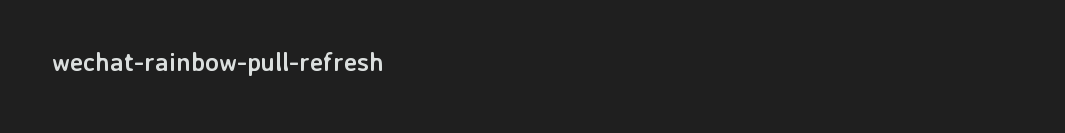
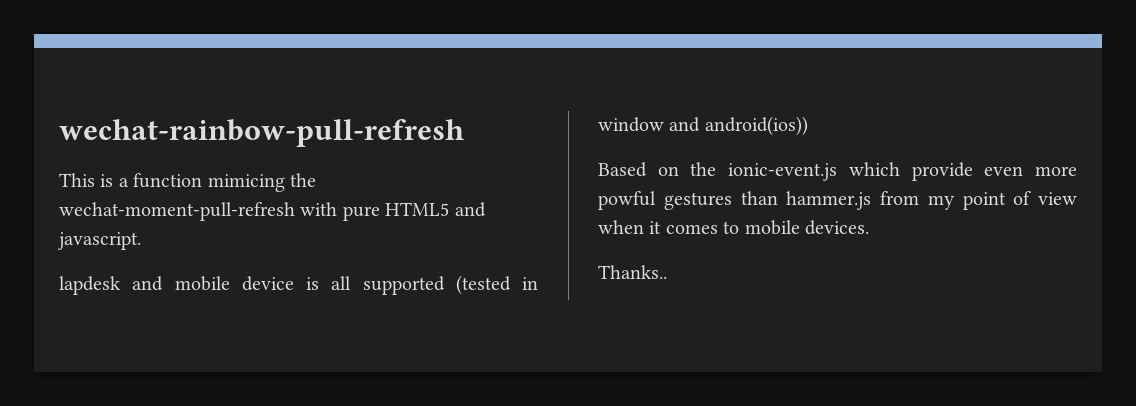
(384, 64) none -> [59,173,316,192] [59,202,486,221] [58,232,141,250] [59,275,538,295] [598,116,808,136] [598,162,1077,181] [598,191,1077,210] [598,220,869,235] [598,265,667,279] // This is a function mimicing the wechat-moment-pull-refresh with pure HTML5 and javascript. // lapdesk and mobile device is all supported (tested in window and android(ios)) // Based on the ionic-event.js which provide even more powful gestures than hammer.js from my point of view when it comes to mobile devices. // Thanks..

